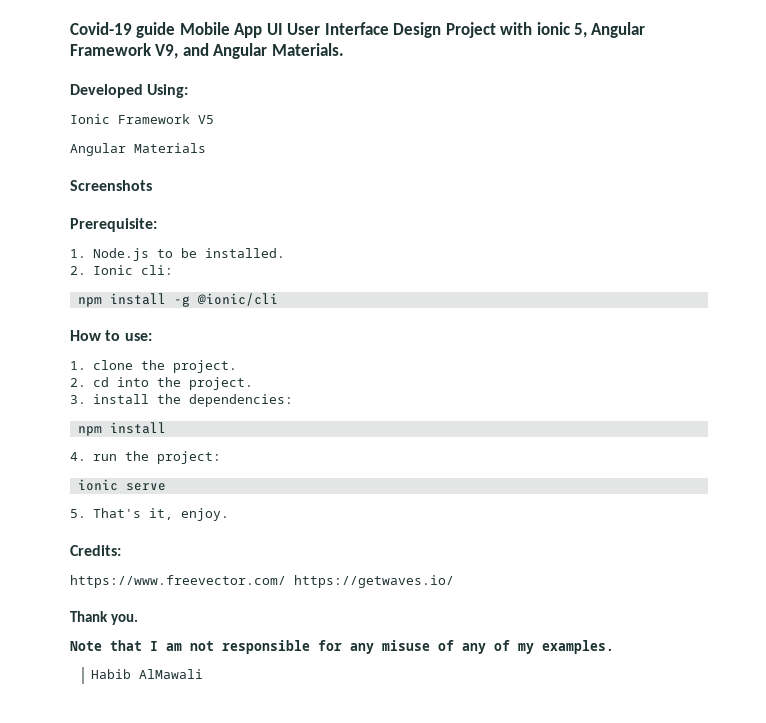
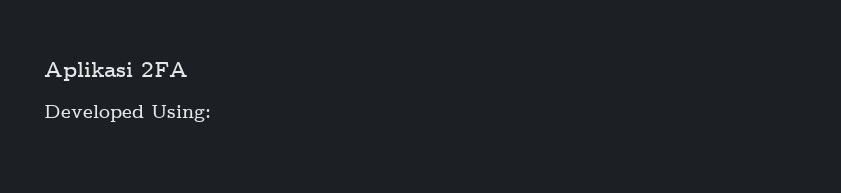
[70,22,646,38] [70,43,344,59] [70,84,189,98] [70,114,214,124] [70,143,206,156] [70,180,152,191] [70,218,157,232] [70,248,285,261] [70,265,173,275] [77,293,278,307] [70,330,152,341] [70,360,237,373] [70,377,253,390] [70,394,293,407] [77,422,166,436] [70,451,221,464] [77,479,166,491] [70,508,229,521] [70,545,121,556] [70,575,454,588] [70,611,138,625] [70,640,614,654] [90,669,203,679] Covid-19 guide Mobile App UI User Interface Design Project with ionic 5, Angular Framework V9, and Angular Materials. // Developed Using: // Ionic Framework V5 // Angular Materials // Screenshots // Prerequisite: // 1. Node.js to be installed. // 2. Ionic cli: // npm install -g @ionic/cli // How to use: // 1. clone the project. // 2. cd into the project. // 3. install the dependencies: // npm install // 4. run the project: // ionic serve // 5. That's it, enjoy. // Credits: // https://www.freevector.com/ https://getwaves.io/ // Thank you. // Note that I am not responsible for any misuse of any of my examples. // Habib AlMawali -> [44,62,188,81] [44,105,211,122] Aplikasi 2FA // Developed Using:

